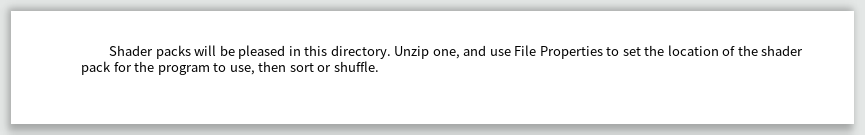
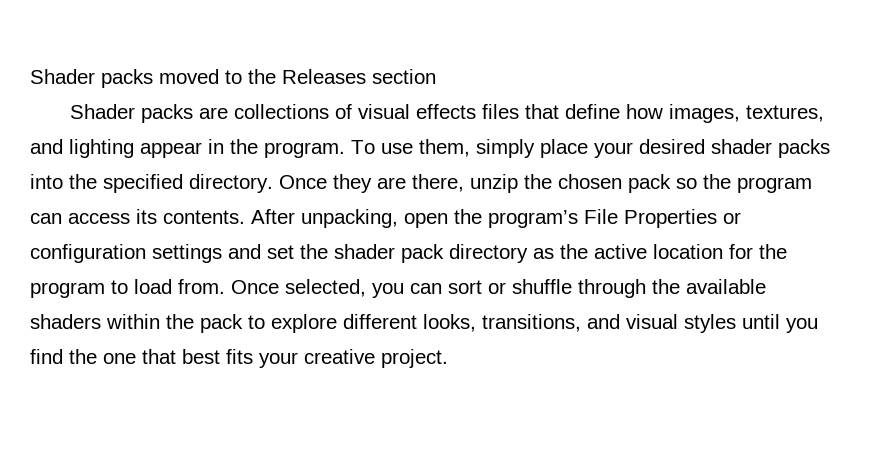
[109,45,804,59] [81,61,379,75] Shader packs will be pleased in this directory. Unzip one, and use File Properties to set the location of the shader pack for the program to use, then sort or shuffle. -> [30,69,436,88] [70,104,825,123] [30,139,830,158] [30,174,812,193] [30,209,741,228] [30,244,787,263] [30,279,766,298] [30,314,818,333] [30,349,448,368] Shader packs moved to the Releases section // Shader packs are collections of visual effects files that define how images, textures, and lighting appear in the program. To use them, simply place your desired shader packs into the specified directory. Once they are there, unzip the chosen pack so the program can access its contents. After unpacking, open the program’s File Properties or configuration settings and set the shader pack directory as the active location for the program to load from. Once selected, you can sort or shuffle through the available shaders within the pack to explore different looks, transitions, and visual styles until you find the one that best fits your creative project.

